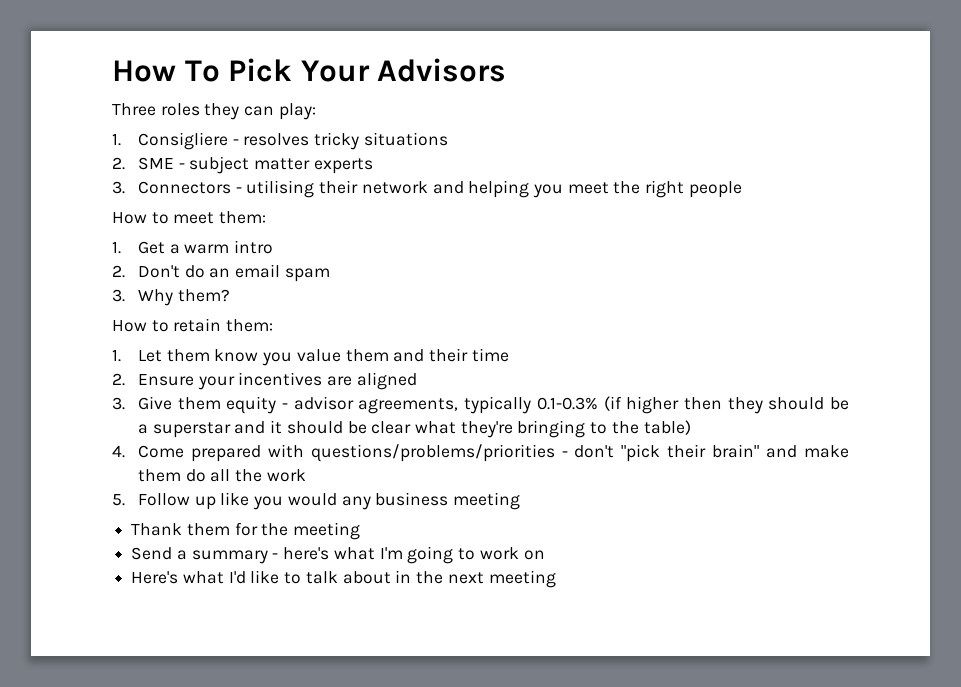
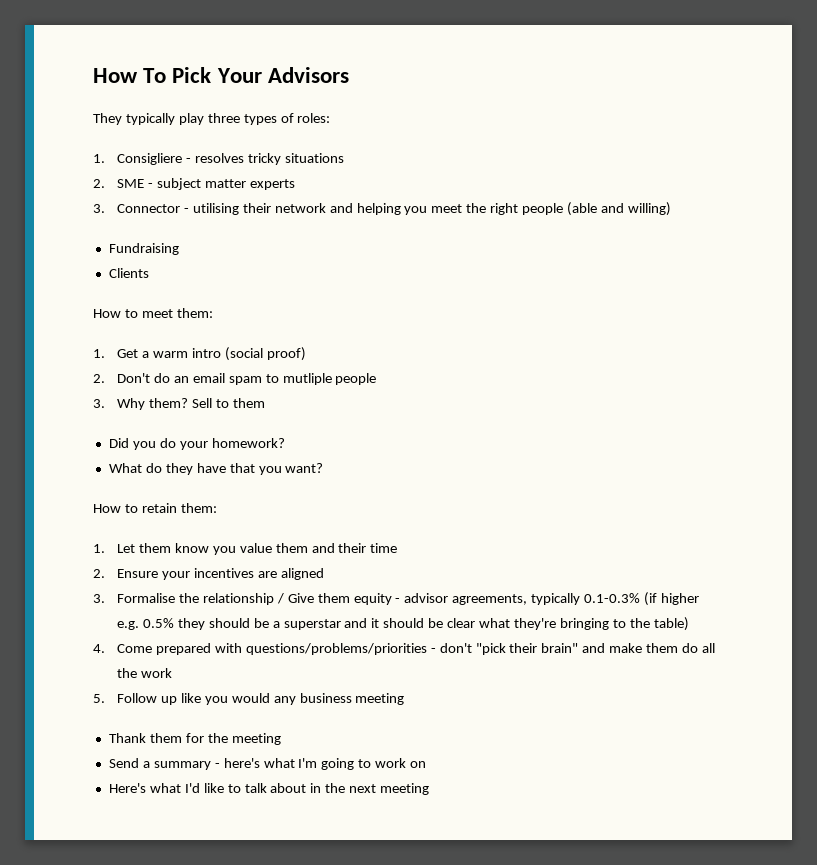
[112,103,316,120] Three roles they can play: -> [93,113,331,125] They typically play three types of roles:
[137,181,231,194] Connectors -> [117,204,181,213] Connector
(742, 189) none -> [567,202,671,216] [108,243,179,255] [108,268,149,278] (able and willing) // Fundraising // Clients
(274, 247) none -> [224,347,306,361] (social proof)
(330, 275) none -> [265,373,377,385] to mutliple people
(230, 295) none -> [191,398,265,408] [108,438,285,450] [108,463,324,475] Sell to them // Did you do your homework? // What do they have that you want?
(125, 403) none -> [117,593,284,605] Formalise the relationship /
[683,397,722,410] then -> [117,618,174,630] e.g. 0.5%

